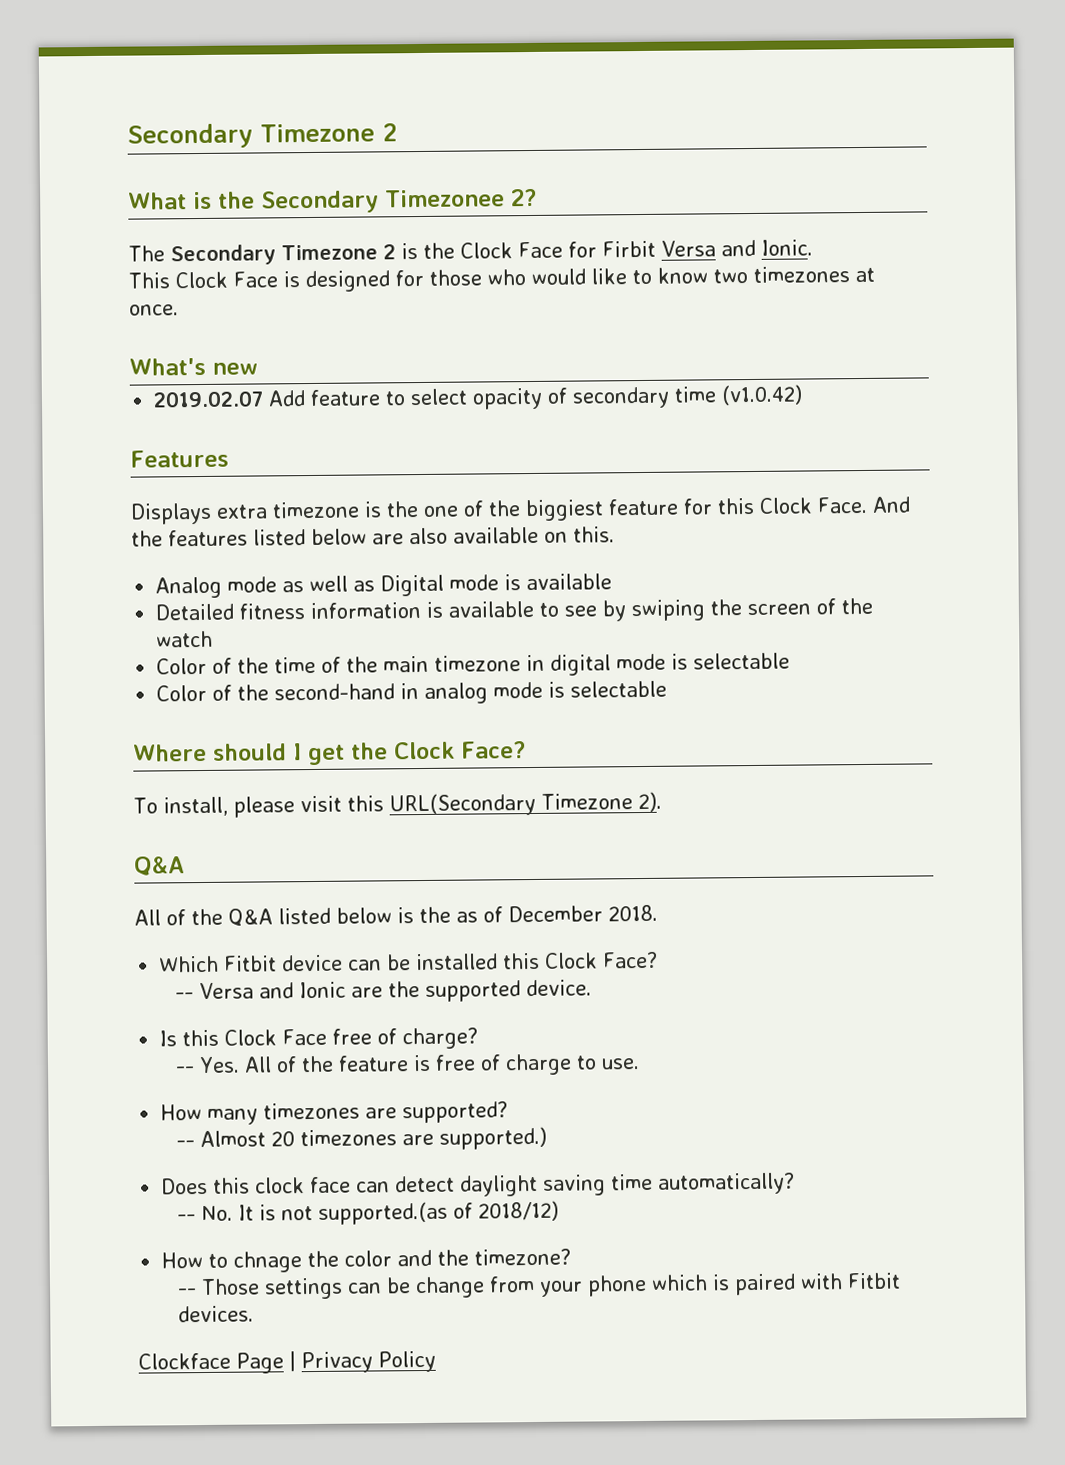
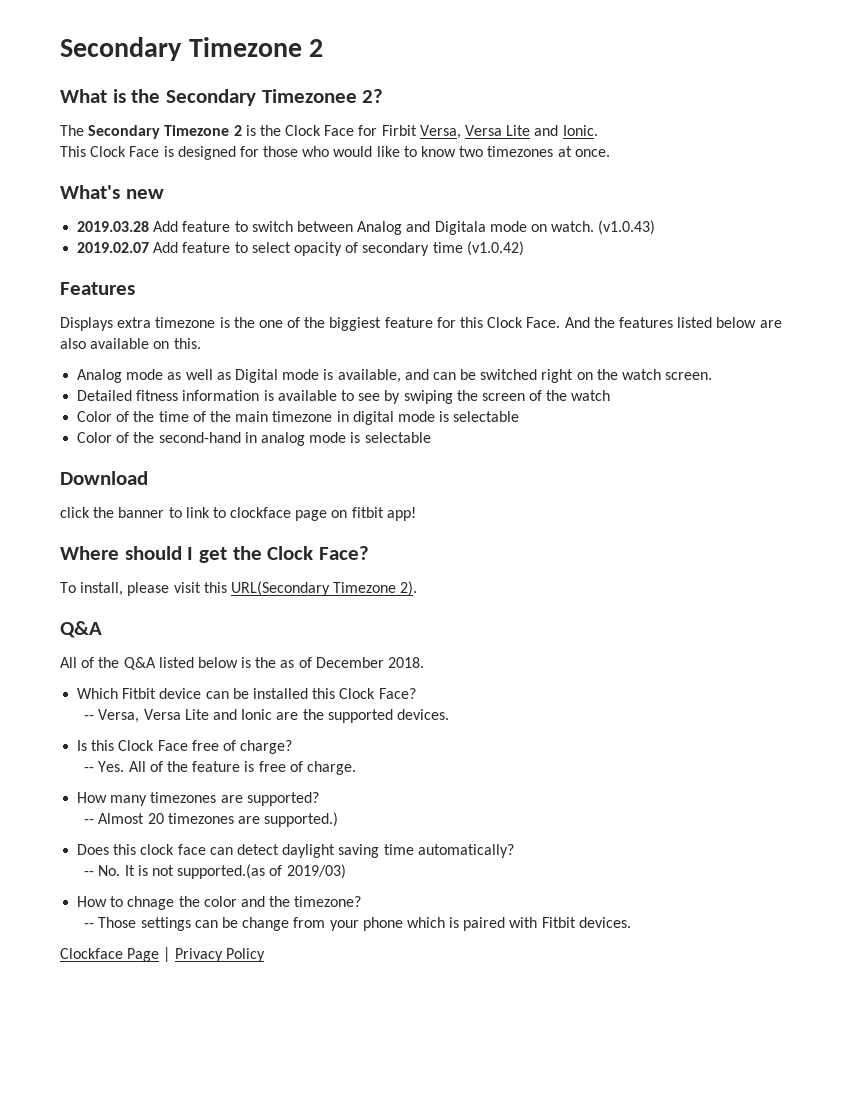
[660,240,716,257] Versa -> [419,125,531,139] Versa, Versa Lite
(258, 368) none -> [77,220,656,235] // 2019.03.28 Add feature to switch between Analog and Digitala mode on watch. (v1.0.43)
[526,573,613,591] available -> [337,369,713,383] available, and can be switched right on the watch screen.
(668, 689) none -> [60,471,148,485] [60,507,416,521] // Download // click the banner to link to clockface page on fitbit app!
[199,982,255,1000] Versa -> [98,709,209,723] Versa, Versa Lite
[526,979,593,997] device. -> [396,709,449,720] devices.
[505,1053,641,1076] charge to use. -> [306,761,356,775] charge.
[478,1200,560,1222] 2018/12) -> [286,864,346,879] 2019/03)

